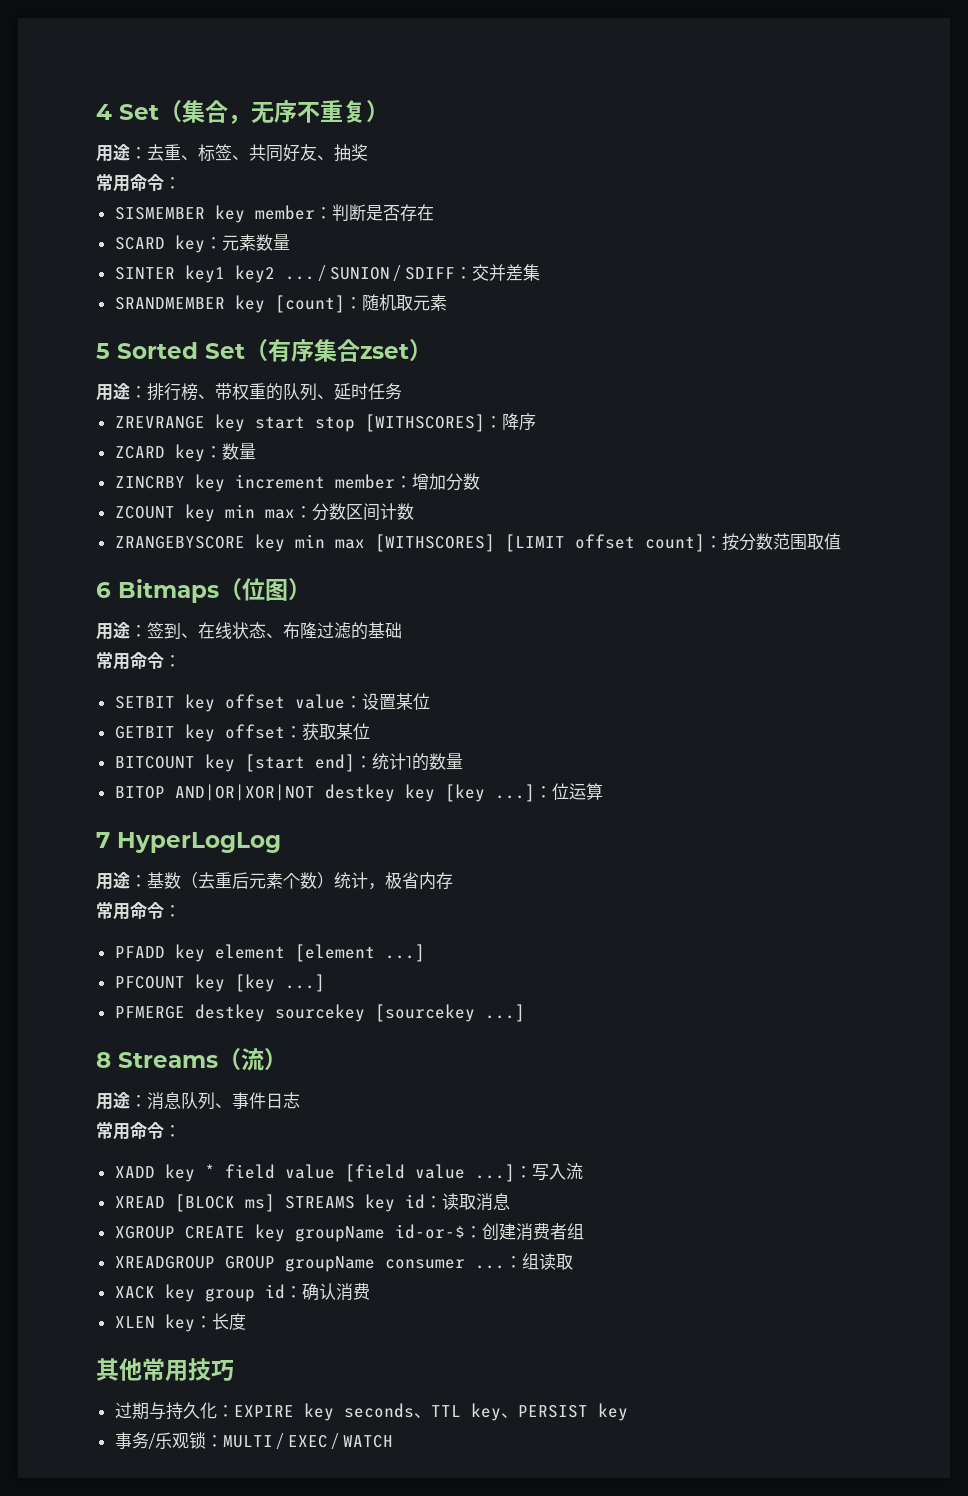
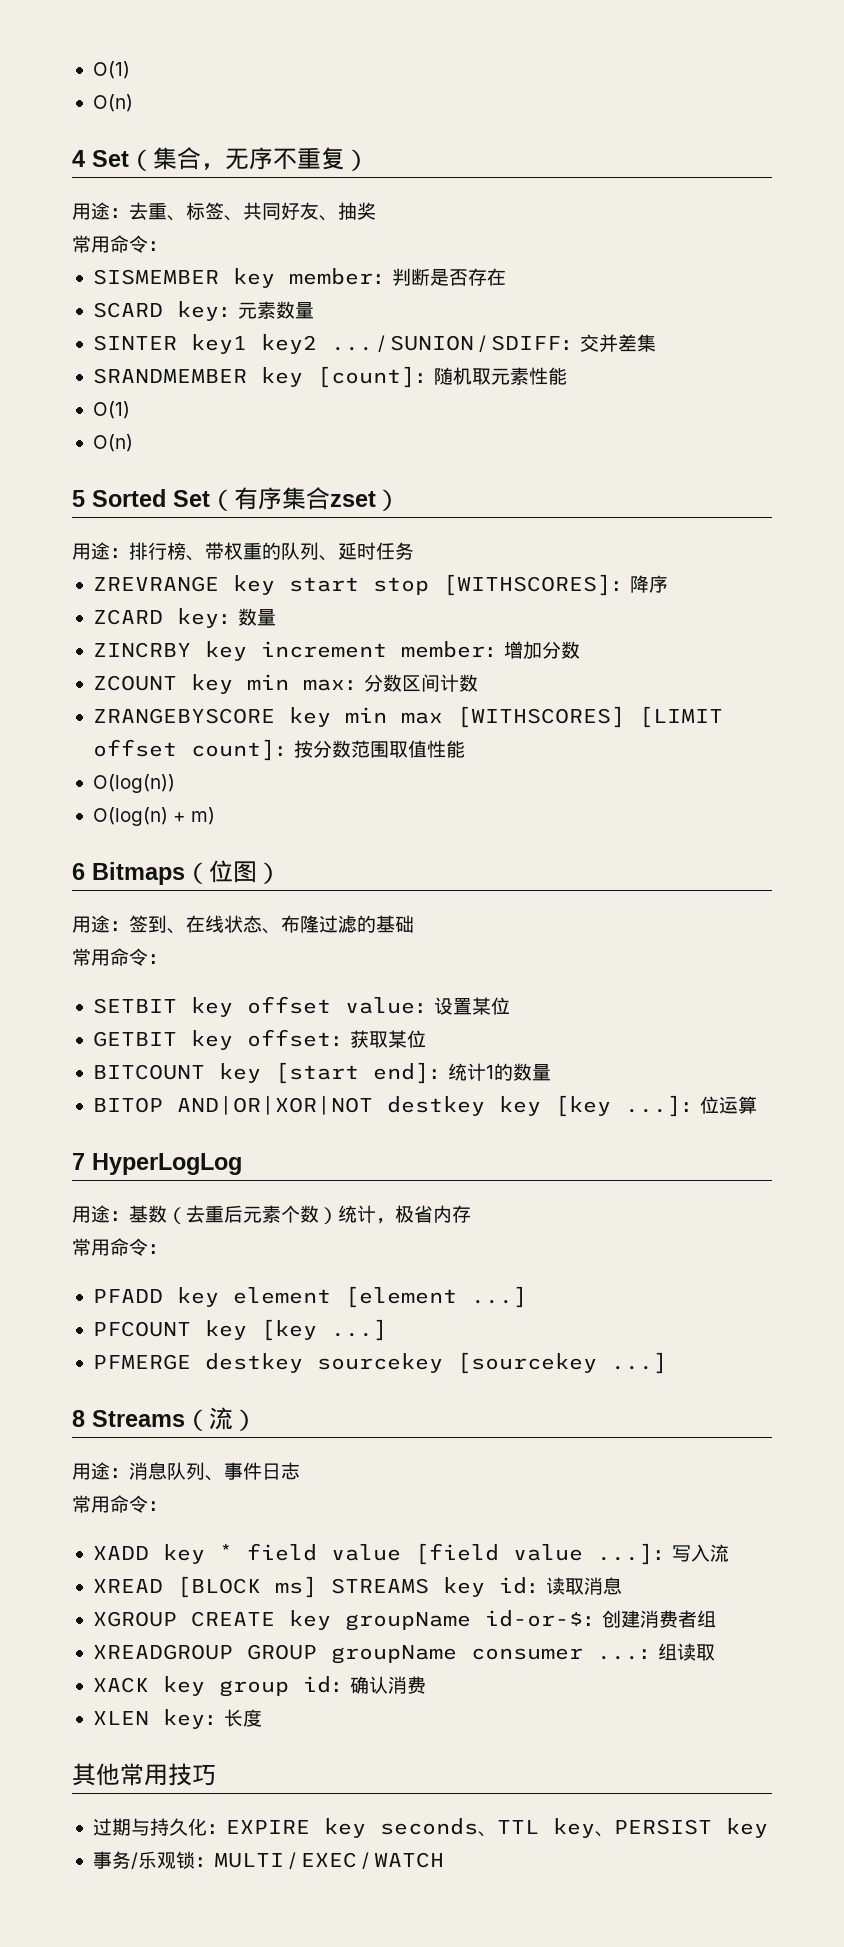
(96, 112) none -> [92,61,130,79] [92,94,133,112] O(1) // O(n) //
(447, 302) none -> [528,367,567,385] [92,401,130,419] [92,434,133,452] 性能 // O(1) // O(n)
(841, 541) none -> [426,740,465,758] [92,774,175,793] [92,807,216,826] 性能 // O(log(n)) // O(log(n) + m)

